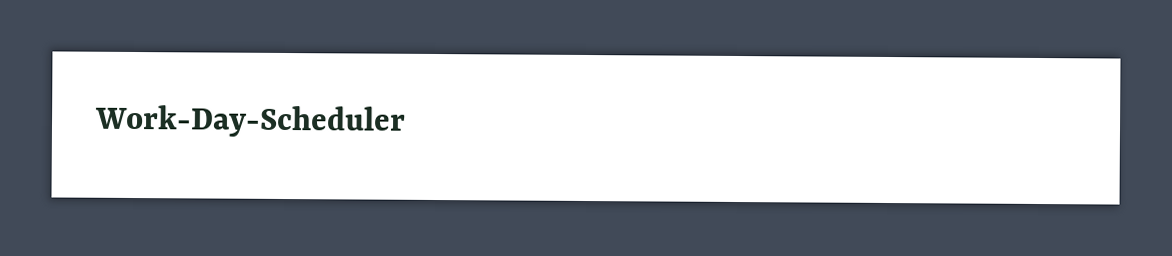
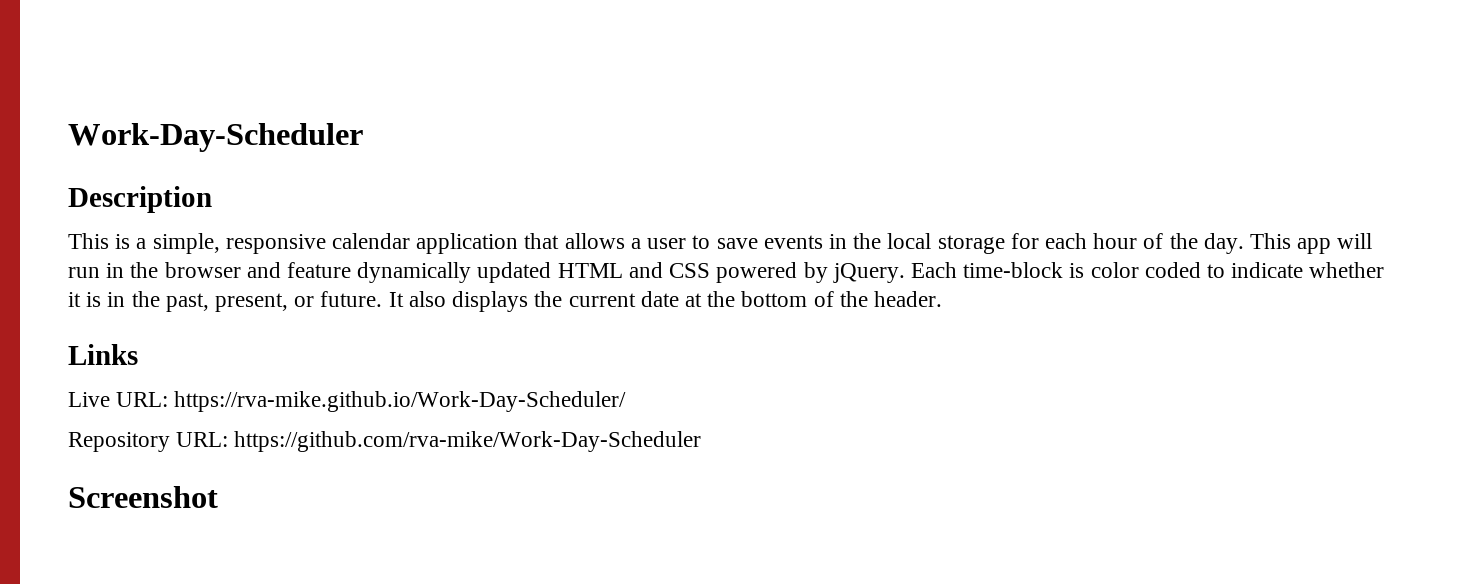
(406, 121) none -> [68,186,212,213] [68,233,1373,254] [68,262,1385,283] [68,291,942,312] [68,344,138,365] [68,391,627,412] [68,431,702,452] [68,486,218,508] // Description // This is a simple, responsive calendar application that allows a user to save events in the local storage for each hour of the day. This app will run in the browser and feature dynamically updated HTML and CSS powered by jQuery. Each time-block is color coded to indicate whether it is in the past, present, or future. It also displays the current date at the bottom of the header. // Links // Live URL: https://rva-mike.github.io/Work-Day-Scheduler/ // Repository URL: https://github.com/rva-mike/Work-Day-Scheduler // Screenshot

